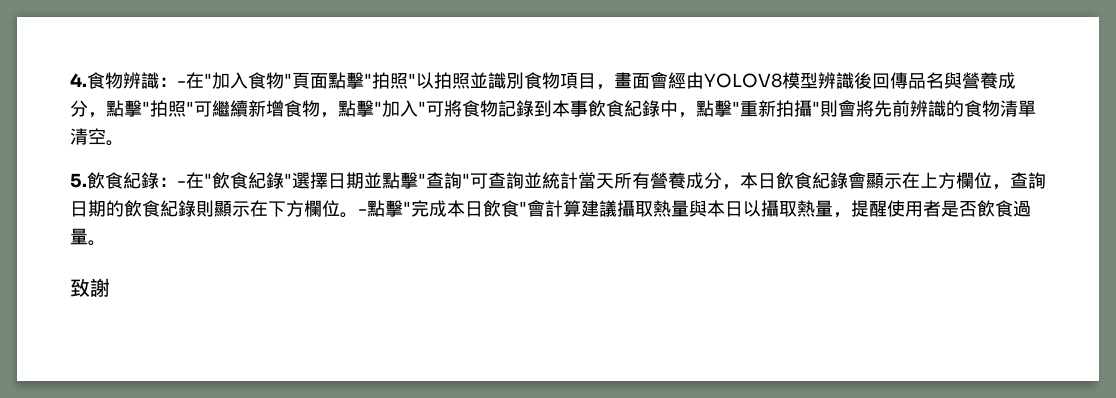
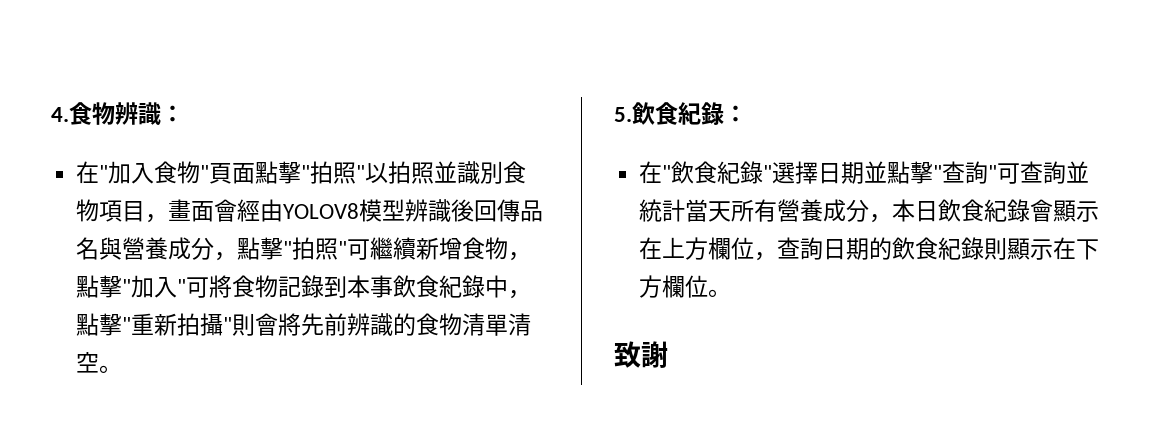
[177,81,186,87] - -> (184, 113) //
[177,181,186,187] - -> (747, 113) //
[358,200,1031,218] [70,228,106,246] -點擊"完成本日飲食"會計算建議攝取熱量與本日以攝取熱量，提醒使用者是否飲食過量。 -> (732, 293) none

